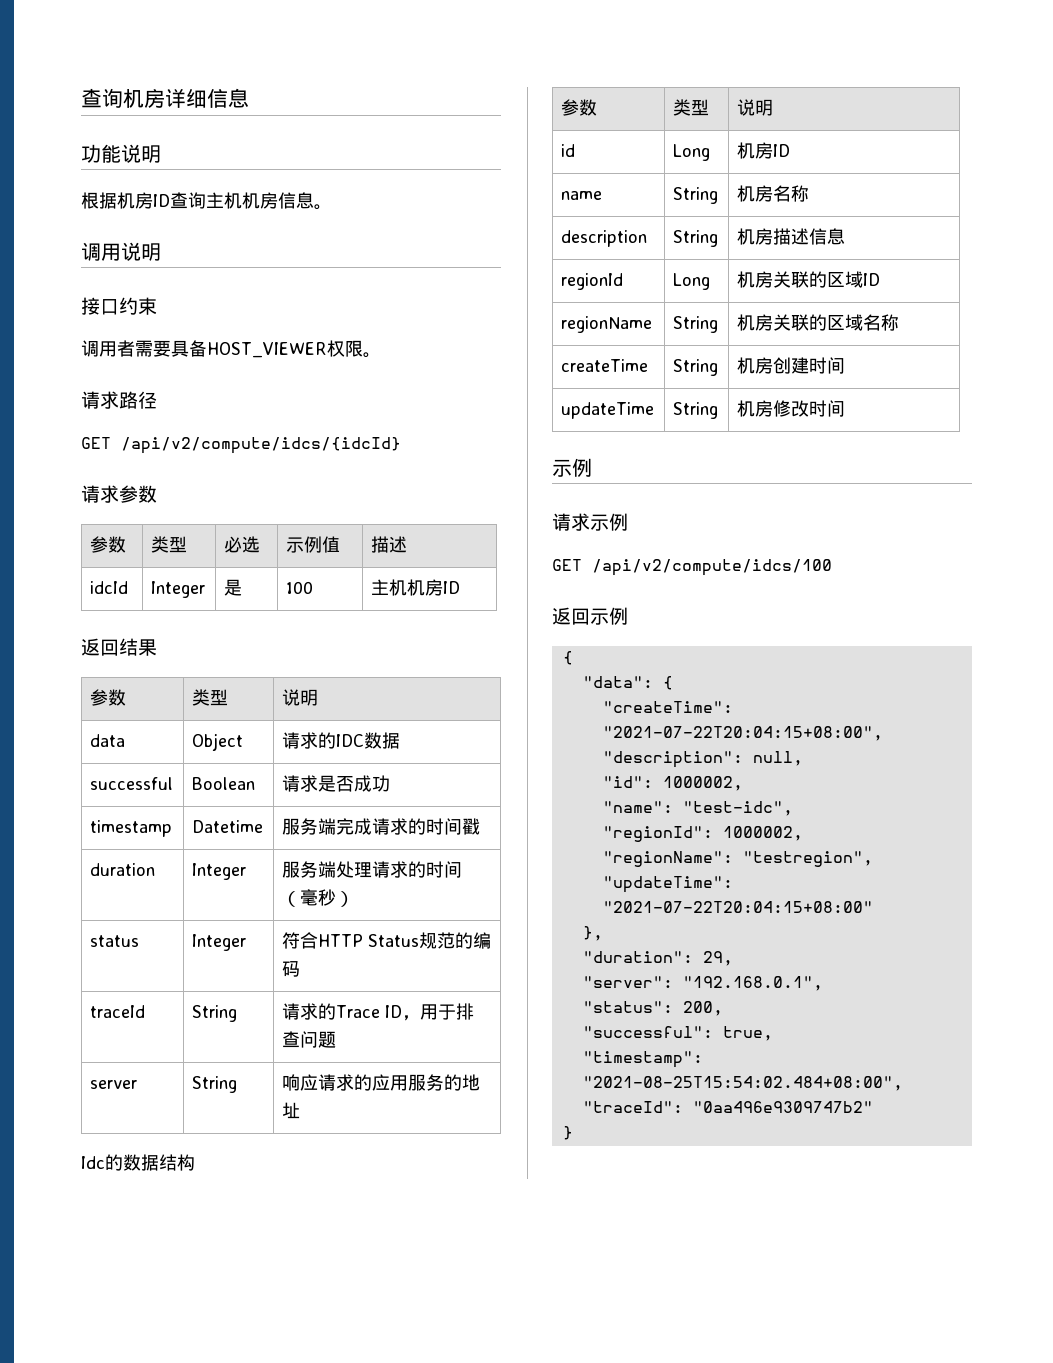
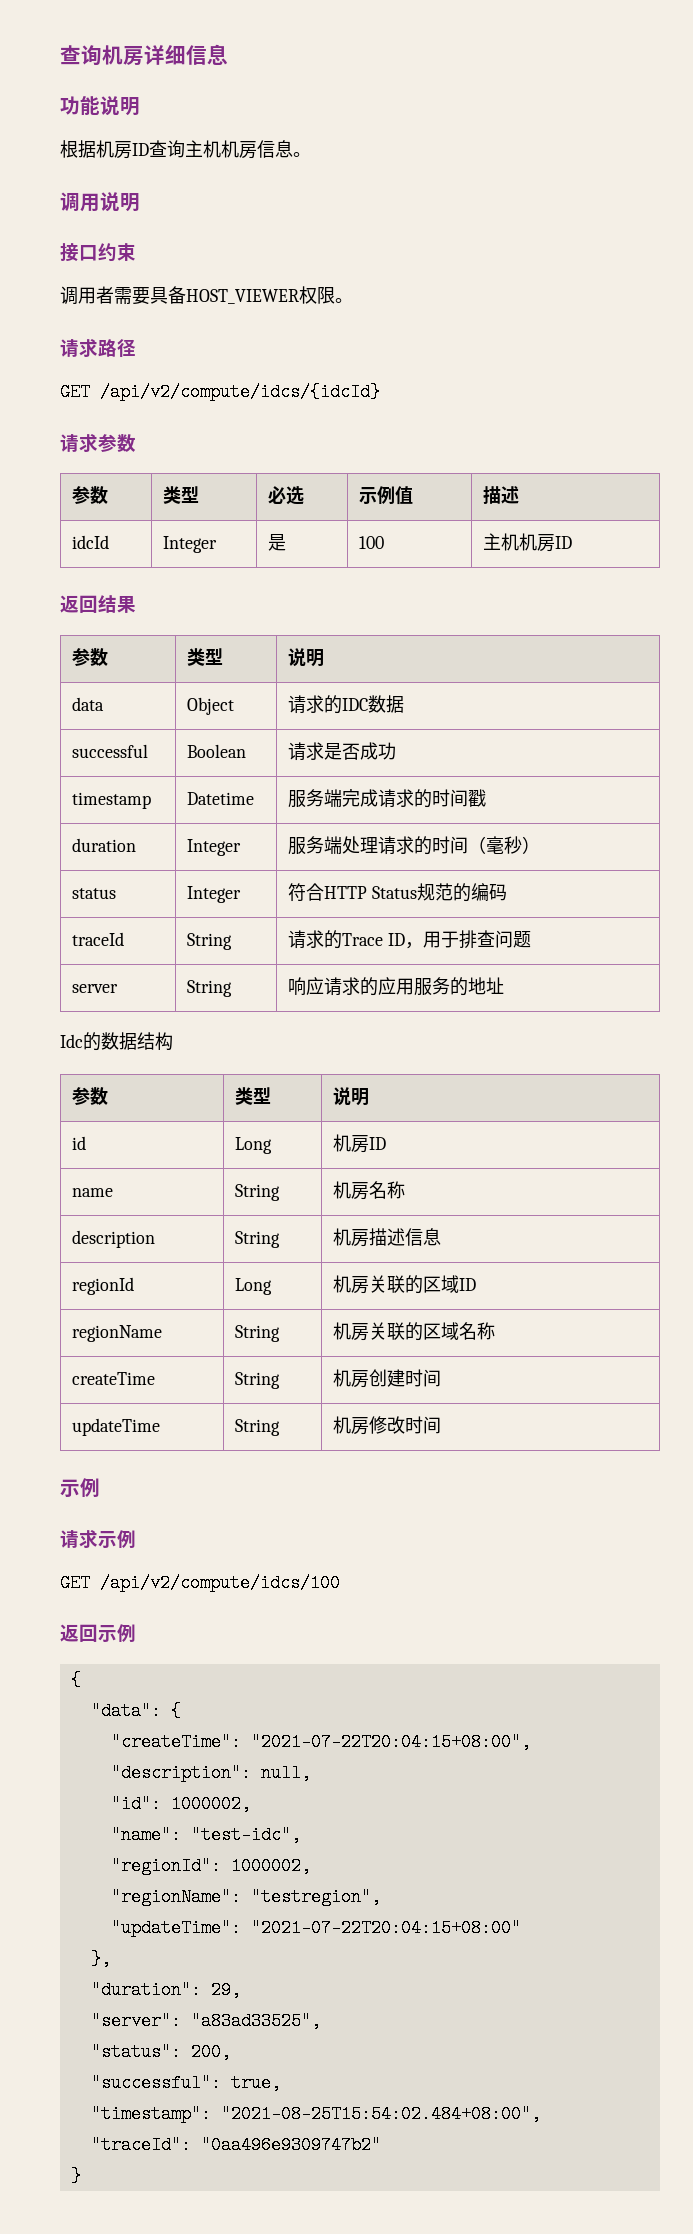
[682,976,823,991] "192.168.0.1", -> [190,2012,321,2030] "a83ad33525",

